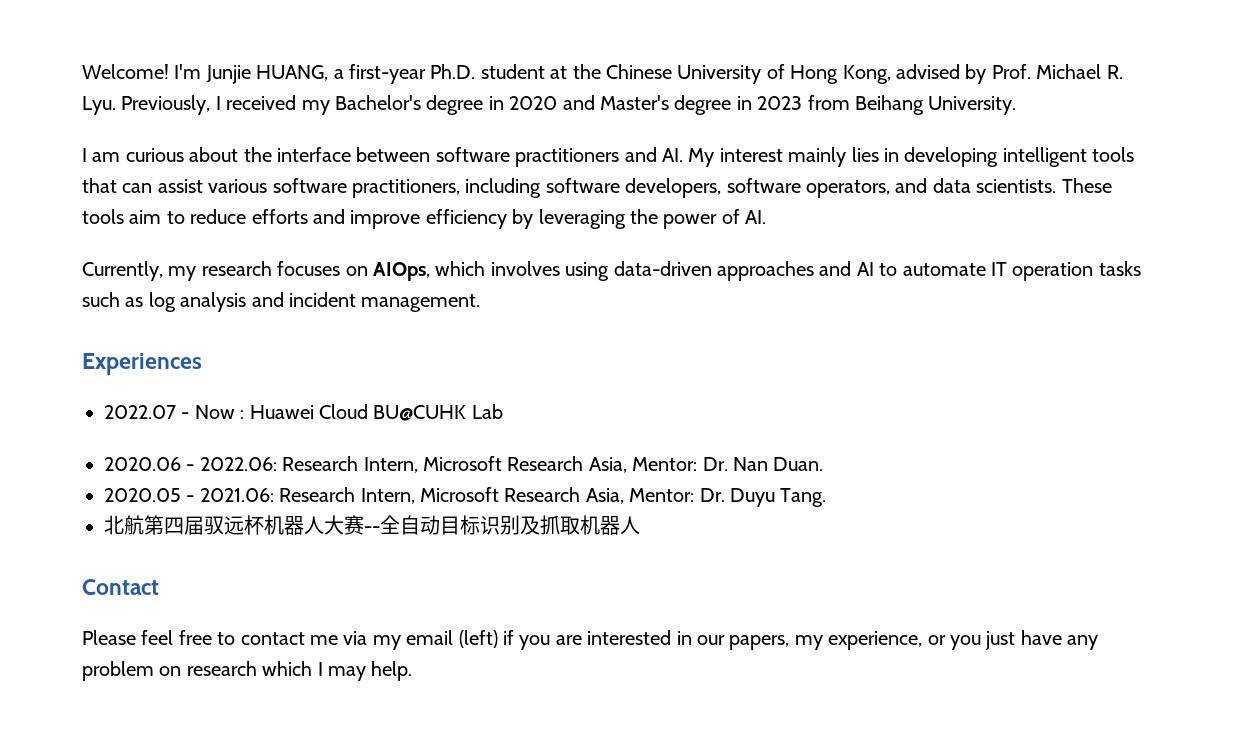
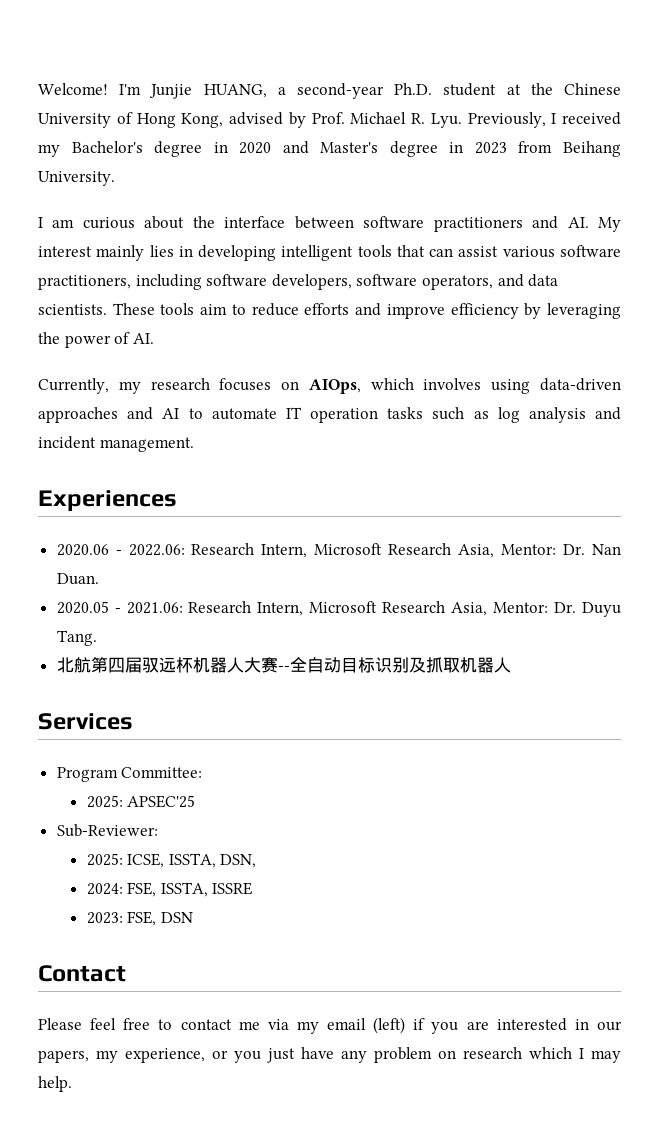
[349,64,426,84] first-year -> [297,83,384,99] second-year
[104,404,503,421] // 2022.07 - Now : Huawei Cloud BU@CUHK Lab -> (177, 500) none
(640, 525) none -> [38,713,133,730] [56,767,203,782] [86,795,196,808] [56,824,158,837] [86,853,257,868] [86,882,253,897] [86,911,193,926] // Services // Program Committee: // 2025: APSEC'25 // Sub-Reviewer: // 2025: ICSE, ISSTA, DSN, // 2024: FSE, ISSTA, ISSRE // 2023: FSE, DSN

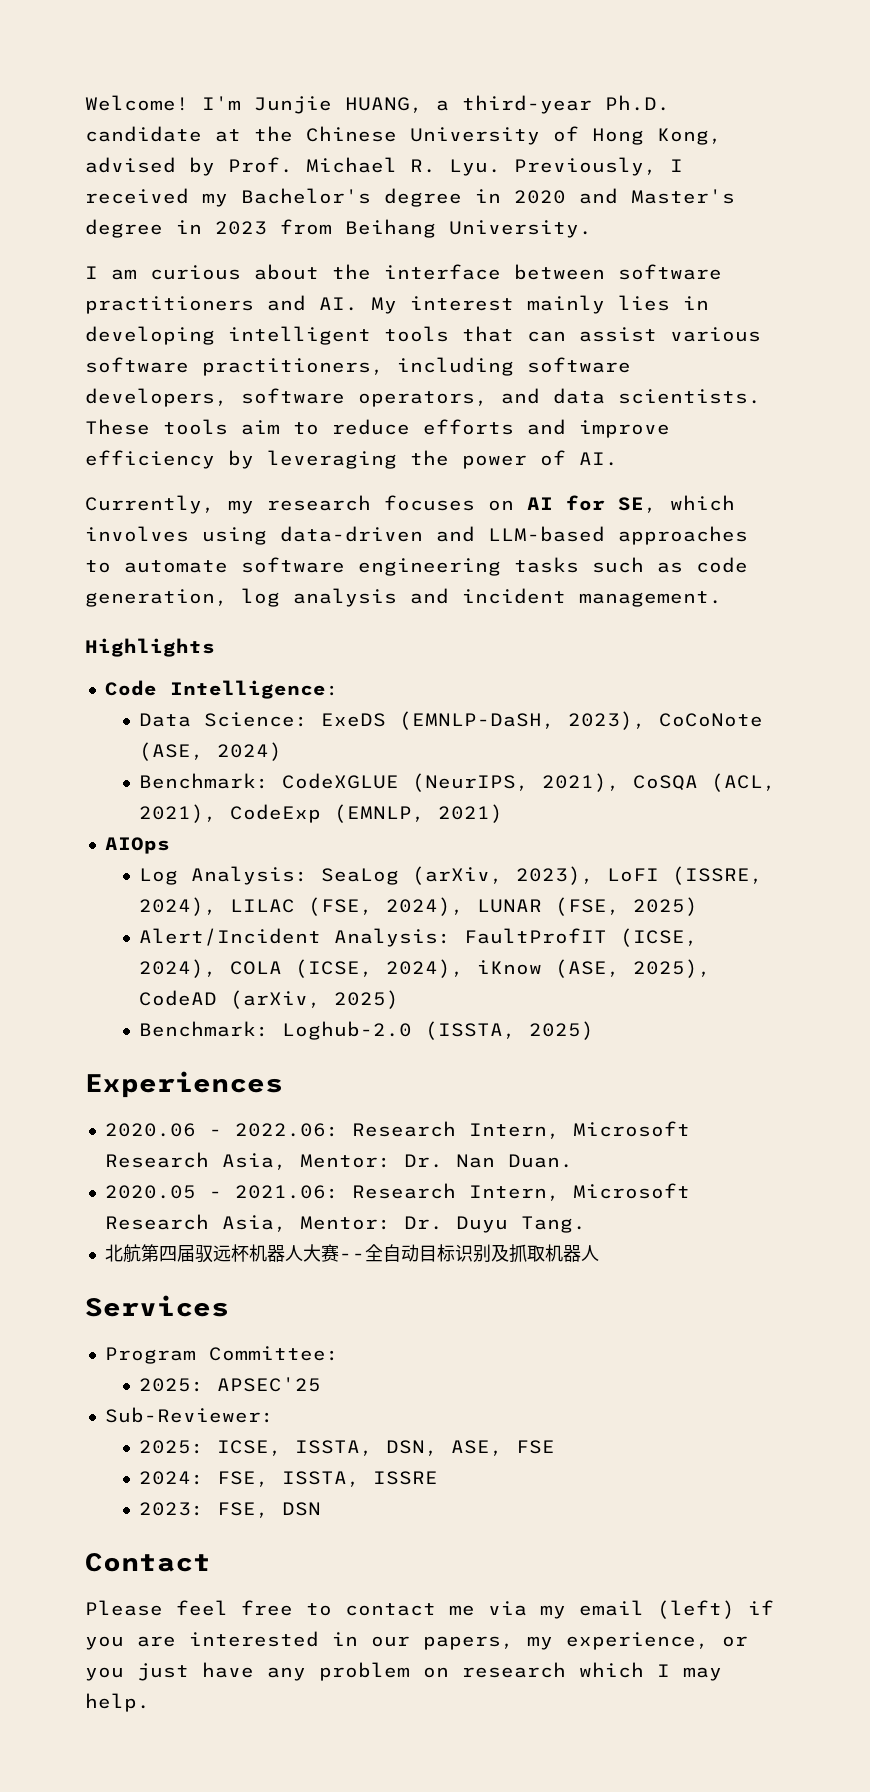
[297,83,497,99] second-year Ph.D. student -> [462,95,670,114] [85,126,202,142] third-year Ph.D. candidate
[308,379,361,394] AIOps, -> [527,495,657,513] AI for SE,
[38,407,378,423] approaches and AI to automate IT operation -> [436,526,748,545] [85,557,501,576] and LLM-based approaches to automate software engineering
(489, 415) none -> [696,557,748,573] [85,589,228,607] code generation,
(194, 444) none -> [85,638,215,657] [104,680,339,699] [138,711,763,730] [138,742,282,761] [138,773,776,792] [138,804,503,823] [104,837,170,854] [138,866,763,885] [138,897,698,916] [138,928,698,947] [138,959,711,978] [138,990,399,1009] [138,1021,594,1040] // Highlights // Code Intelligence: // Data Science: ExeDS (EMNLP-DaSH, 2023), CoCoNote (ASE, 2024) // Benchmark: CodeXGLUE (NeurIPS, 2021), CoSQA (ACL, 2021), CodeExp (EMNLP, 2021) // AIOps // Log Analysis: SeaLog (arXiv, 2023), LoFI (ISSRE, 2024), LILAC (FSE, 2024), LUNAR (FSE, 2025) // Alert/Incident Analysis: FaultProfIT (ICSE, 2024), COLA (ICSE, 2024), iKnow (ASE, 2025), CodeAD (arXiv, 2025) // Benchmark: Loghub-2.0 (ISSTA, 2025)
(257, 861) none -> [450,1440,555,1456] ASE, FSE

